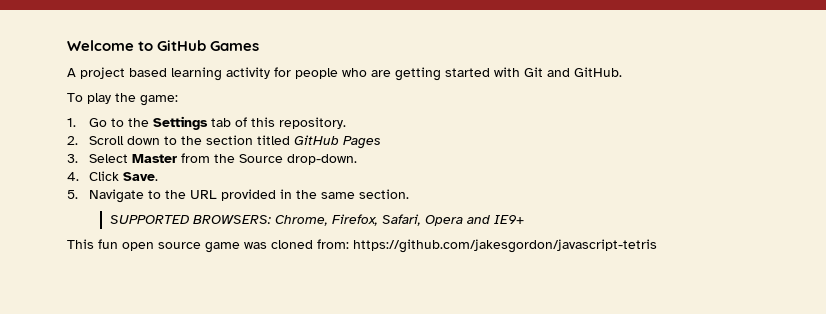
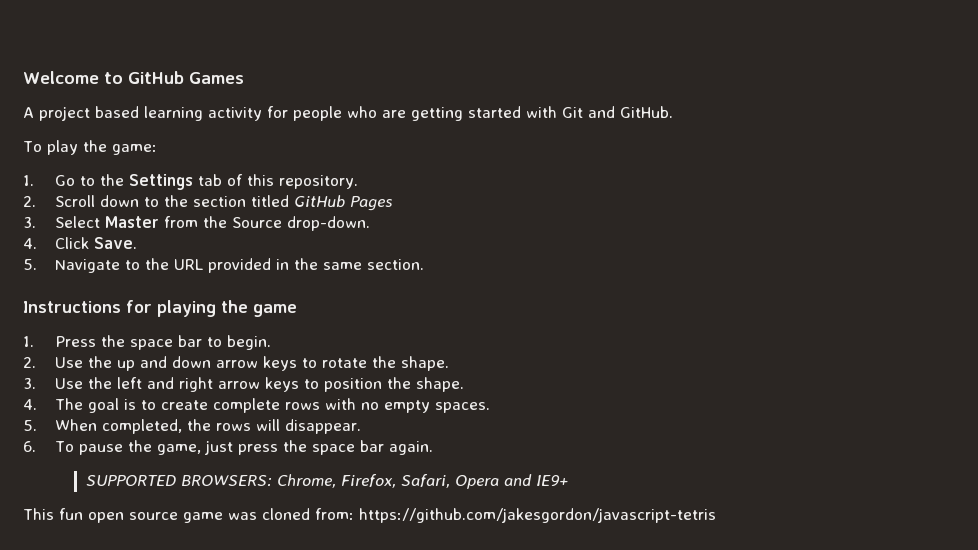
(409, 194) none -> [23,300,297,317] [23,335,271,350] [23,356,449,371] [23,377,464,392] [23,398,490,413] [23,419,361,434] [23,440,433,455] // Instructions for playing the game // 1. Press the space bar to begin. // 2. Use the up and down arrow keys to rotate the shape. // 3. Use the left and right arrow keys to position the shape. // 4. The goal is to create complete rows with no empty spaces. // 5. When completed, the rows will disappear. // 6. To pause the game, just press the space bar again.

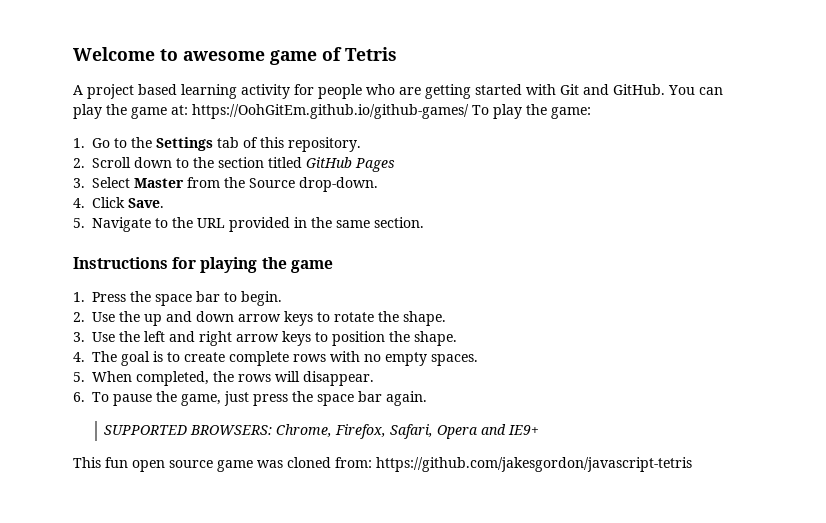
[127,71,244,84] GitHub Games -> [183,47,397,65] awesome game of Tetris
(673, 112) // -> [668,85,723,95] [73,104,469,119] You can play the game at: https://OohGitEm.github.io/github-games/

